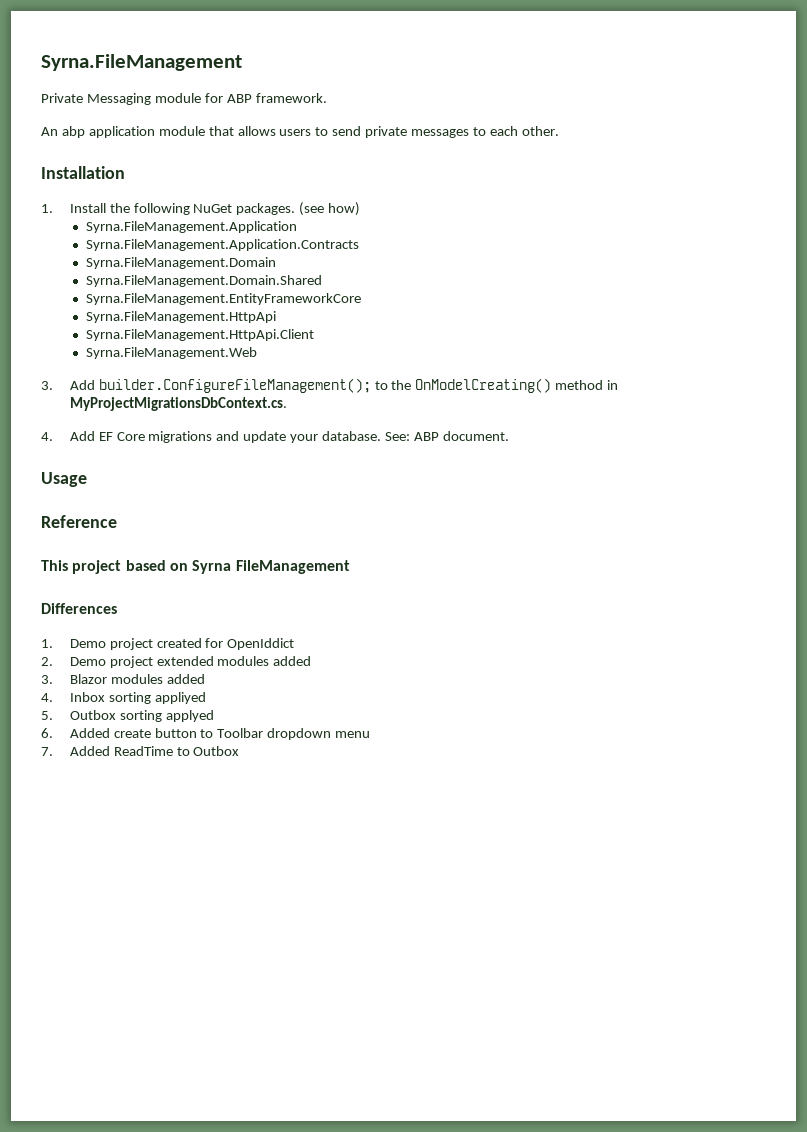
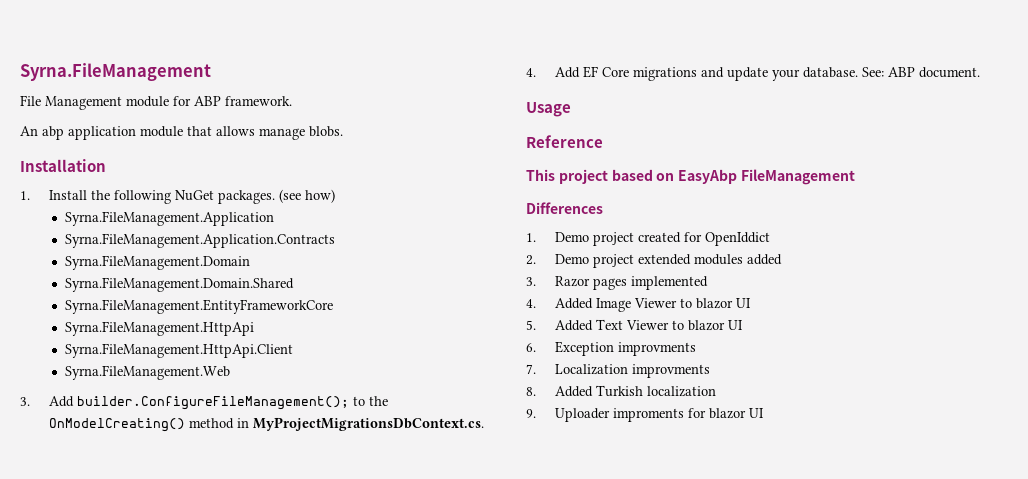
[41,93,151,105] Private Messaging -> [20,95,122,110] File Management
[279,126,559,138] users to send private messages to each other. -> [259,126,343,140] manage blobs.
[192,560,232,574] Syrna -> [678,169,738,184] EasyAbp
[69,674,205,684] [41,692,206,704] [41,710,214,722] [41,728,371,740] [41,746,240,756] Blazor modules added // 4. Inbox sorting appliyed // 5. Outbox sorting applyed // 6. Added create button to Toolbar dropdown menu // 7. Added ReadTime to Outbox -> [554,276,708,290] [526,298,751,312] [526,319,743,331] [526,341,696,356] [526,364,710,378] [526,385,716,397] [526,408,764,422] Razor pages implemented // 4. Added Image Viewer to blazor UI // 5. Added Text Viewer to blazor UI // 6. Exception improvments // 7. Localization improvments // 8. Added Turkish localization // 9. Uploader improments for blazor UI

